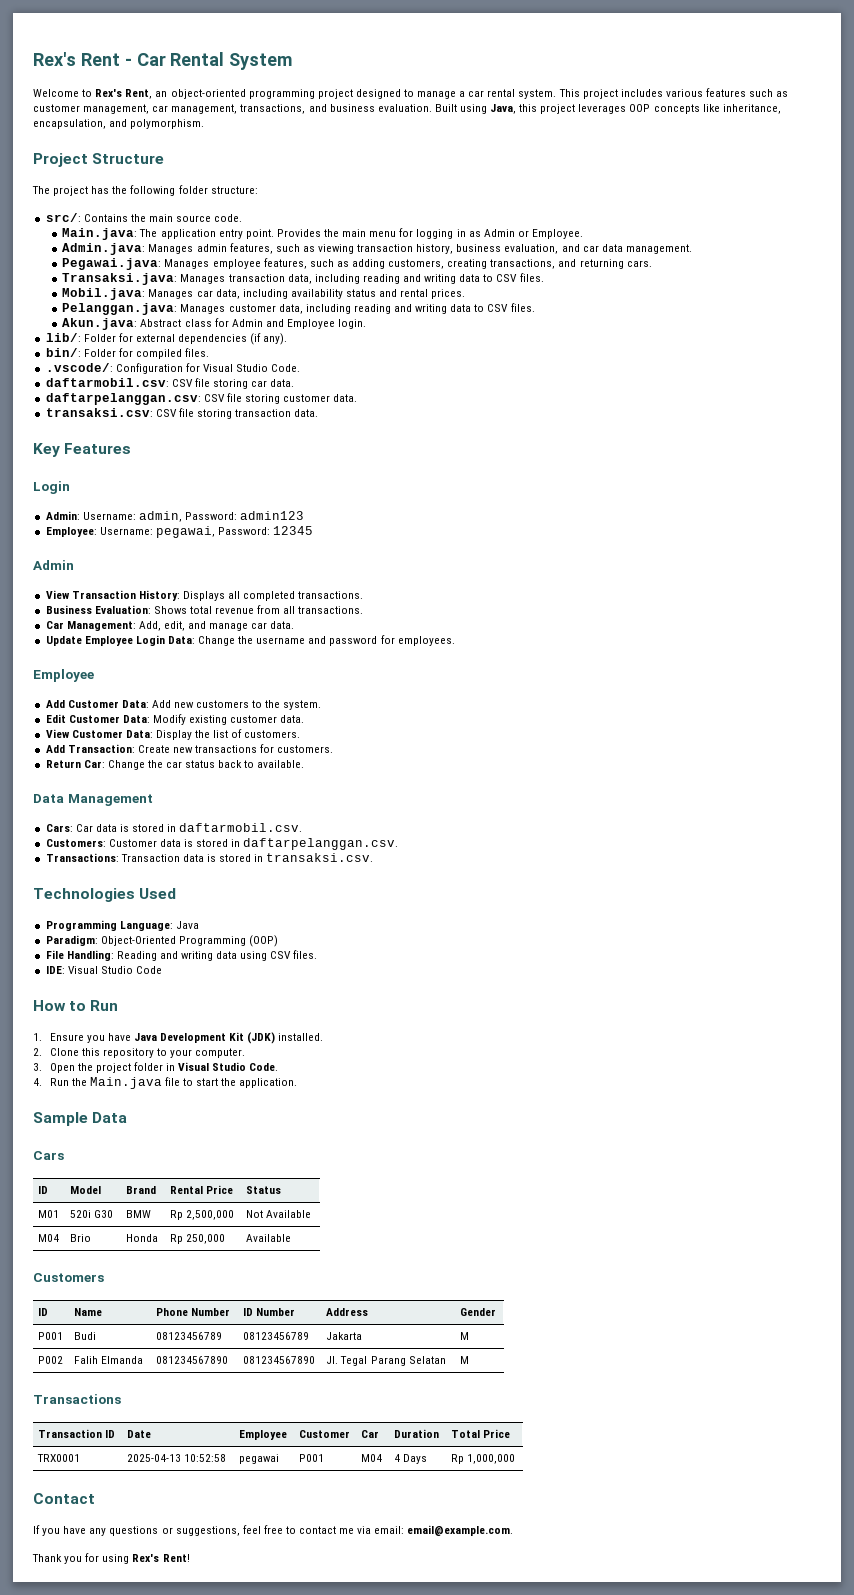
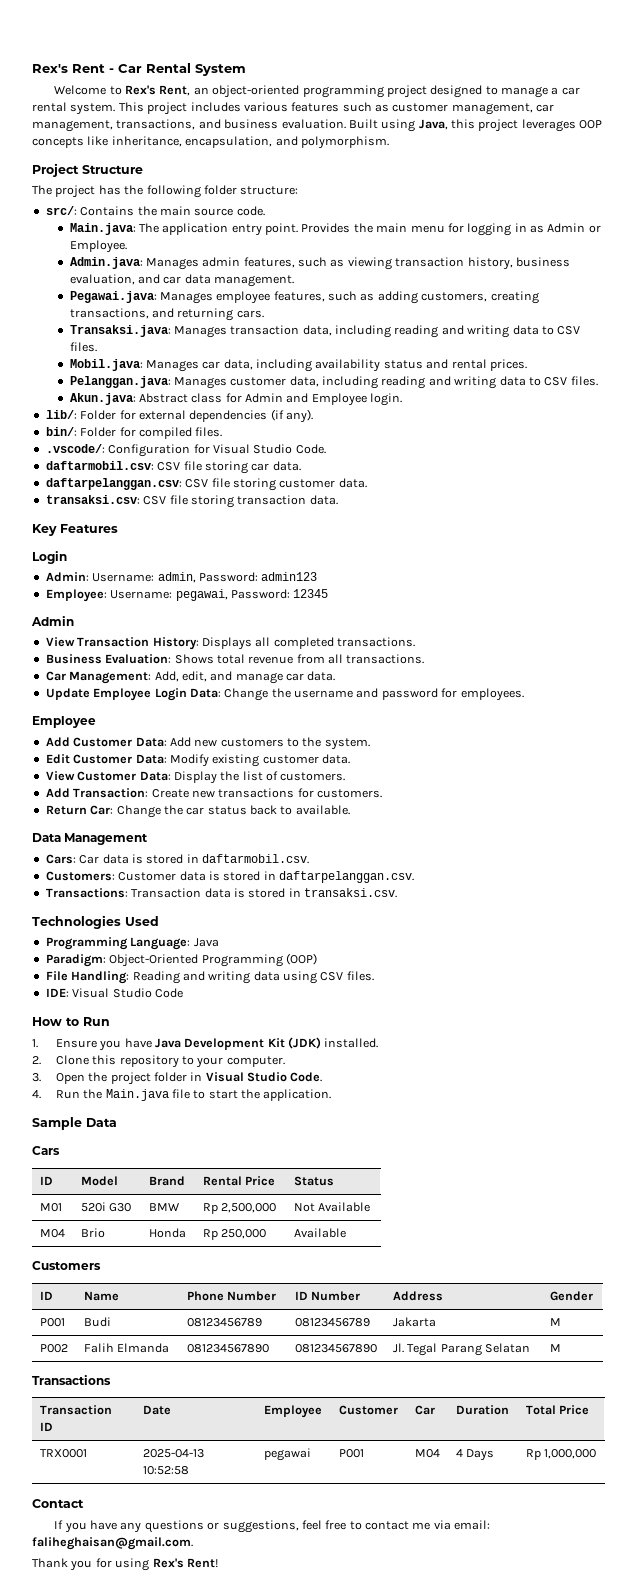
[407,1525,514,1536] email@example.com. -> [32,1537,193,1550] faliheghaisan@gmail.com.

